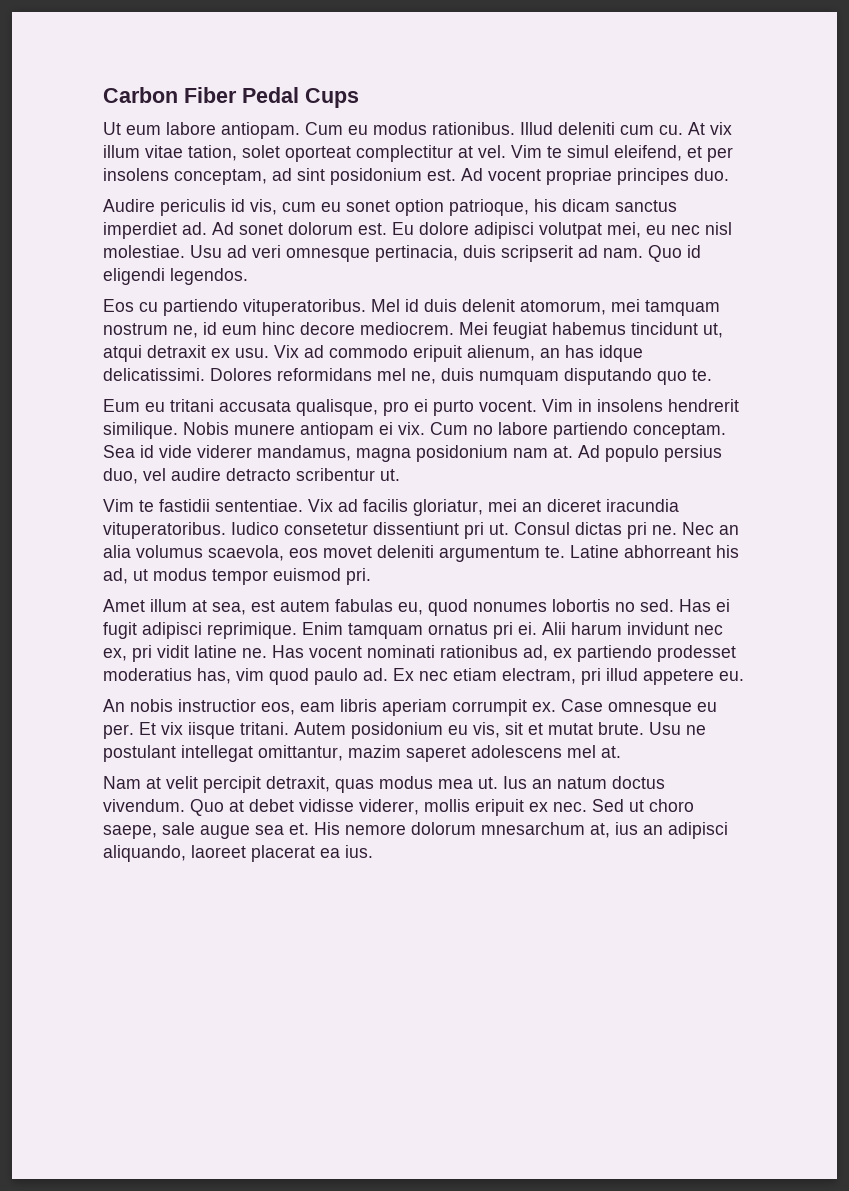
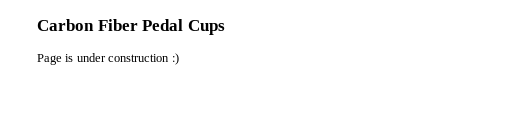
[103,122,732,139] [103,145,733,162] [103,168,729,185] [103,199,677,216] [103,222,732,239] [103,245,701,262] [103,268,248,285] [103,299,720,316] [103,322,723,339] [103,345,643,362] [103,368,712,385] [103,399,739,416] [103,422,726,439] [103,445,722,462] [103,468,400,484] [103,499,679,516] [103,522,739,539] [103,545,739,562] [103,568,371,585] [103,599,730,616] [103,622,723,639] [103,645,736,662] [103,668,744,685] [103,699,717,716] [103,722,706,739] [103,745,621,762] [103,776,665,793] [103,799,694,816] [103,822,728,839] [103,845,373,862] Ut eum labore antiopam. Cum eu modus rationibus. Illud deleniti cum cu. At vix illum vitae tation, solet oporteat complectitur at vel. Vim te simul eleifend, et per insolens conceptam, ad sint posidonium est. Ad vocent propriae principes duo. // Audire periculis id vis, cum eu sonet option patrioque, his dicam sanctus imperdiet ad. Ad sonet dolorum est. Eu dolore adipisci volutpat mei, eu nec nisl molestiae. Usu ad veri omnesque pertinacia, duis scripserit ad nam. Quo id eligendi legendos. // Eos cu partiendo vituperatoribus. Mel id duis delenit atomorum, mei tamquam nostrum ne, id eum hinc decore mediocrem. Mei feugiat habemus tincidunt ut, atqui detraxit ex usu. Vix ad commodo eripuit alienum, an has idque delicatissimi. Dolores reformidans mel ne, duis numquam disputando quo te. // Eum eu tritani accusata qualisque, pro ei purto vocent. Vim in insolens hendrerit similique. Nobis munere antiopam ei vix. Cum no labore partiendo conceptam. Sea id vide viderer mandamus, magna posidonium nam at. Ad populo persius duo, vel audire detracto scribentur ut. // Vim te fastidii sententiae. Vix ad facilis gloriatur, mei an diceret iracundia vituperatoribus. Iudico consetetur dissentiunt pri ut. Consul dictas pri ne. Nec an alia volumus scaevola, eos movet deleniti argumentum te. Latine abhorreant his ad, ut modus tempor euismod pri. // Amet illum at sea, est autem fabulas eu, quod nonumes lobortis no sed. Has ei fugit adipisci reprimique. Enim tamquam ornatus pri ei. Alii harum invidunt nec ex, pri vidit latine ne. Has vocent nominati rationibus ad, ex partiendo prodesset moderatius has, vim quod paulo ad. Ex nec etiam electram, pri illud appetere eu. // An nobis instructior eos, eam libris aperiam corrumpit ex. Case omnesque eu per. Et vix iisque tritani. Autem posidonium eu vis, sit et mutat brute. Usu ne postulant intellegat omittantur, mazim saperet adolescens mel at. // Nam at velit percipit detraxit, quas modus mea ut. Ius an natum doctus vivendum. Quo at debet vidisse viderer, mollis eripuit ex nec. Sed ut choro saepe, sale augue sea et. His nemore dolorum mnesarchum at, ius an adipisci aliquando, laoreet placerat ea ius. -> [37,53,179,65] Page is under construction :)

